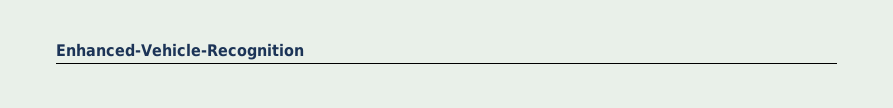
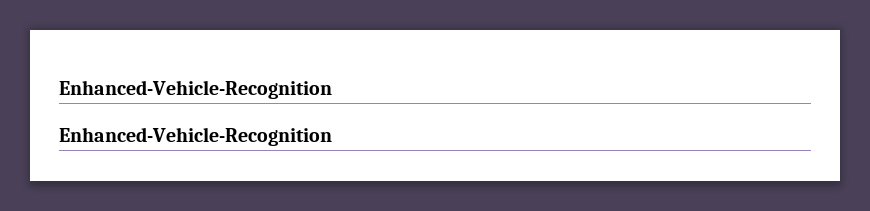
[56,43,304,60] Enhanced-Vehicle-Recognition -> [59,80,332,99] [59,127,332,146] Enhanced-Vehicle-Recognition // Enhanced-Vehicle-Recognition

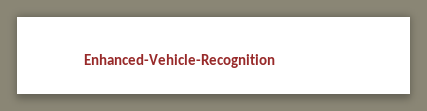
[59,80,332,99] [59,127,332,146] Enhanced-Vehicle-Recognition // Enhanced-Vehicle-Recognition -> [84,54,275,68] Enhanced-Vehicle-Recognition

